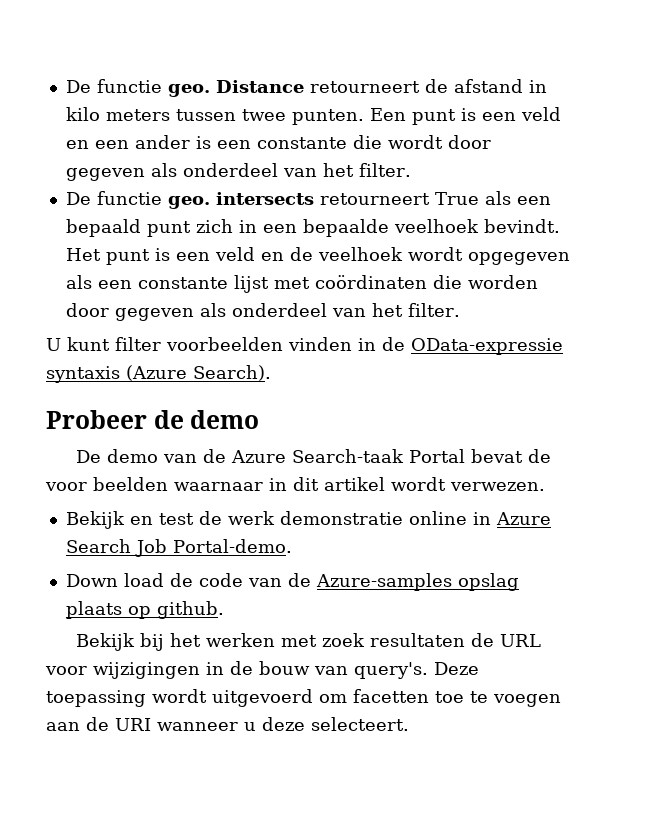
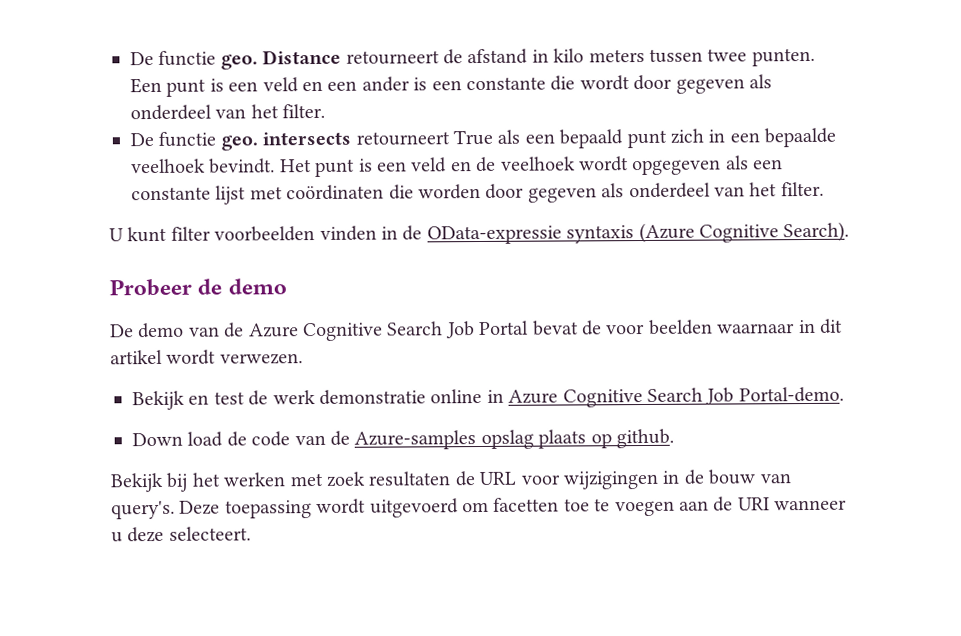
(187, 373) none -> [698,224,779,243] Cognitive
[291,449,404,463] Search-taak -> [303,321,475,342] Cognitive Search Job
(551, 518) none -> [562,389,643,408] Cognitive

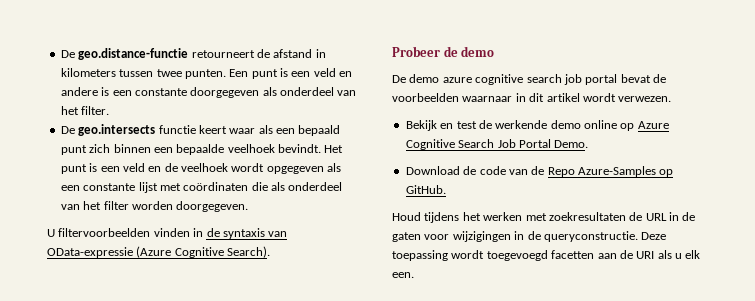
[130,49,342,70] De functie geo. Distance -> [60,48,189,60] De geo.distance-functie
[553,48,645,63] kilo meters -> [60,68,116,77] kilometers
[327,76,410,92] een ander -> [60,87,98,96] andere
[550,74,745,94] die wordt door gegeven -> [190,87,260,98] doorgegeven
[158,129,493,151] functie geo. intersects retourneert True -> [78,124,256,136] geo.intersects functie keert waar
[708,129,726,143] in -> [113,144,151,153] binnen
[418,181,824,203] [109,225,635,245] worden door gegeven als onderdeel van het filter. // U kunt filter voorbeelden vinden in de OData-expressie syntaxis -> [271,182,343,191] [60,201,249,212] [47,228,288,239] [47,247,133,258] als onderdeel van het filter worden doorgegeven. // U filtervoorbeelden vinden in de syntaxis van OData-expressie
[188,319,713,342] van de Azure Cognitive Search Job Portal bevat de voor beelden -> [442,74,666,85] [392,93,459,102] azure cognitive search job portal bevat de voorbeelden
[272,386,844,408] [132,431,224,447] werk demonstratie online in Azure Cognitive Search Job Portal-demo. // Down load -> [495,120,669,131] [405,139,589,150] [405,166,460,175] werkende demo online op Azure Cognitive Search Job Portal Demo. // Download
[354,428,674,450] [110,469,792,493] [111,496,848,520] [111,526,251,543] Azure-samples opslag plaats op github. // Bekijk bij het werken met zoek resultaten de URL voor wijzigingen in de bouw van query's. Deze toepassing wordt uitgevoerd om facetten toe te voegen aan de URI wanneer u deze selecteert. -> [547,166,674,177] [405,185,446,194] [392,212,696,223] [392,231,667,242] [392,250,701,261] [392,272,414,278] Repo Azure-Samples op GitHub. // Houd tijdens het werken met zoekresultaten de URL in de gaten voor wijzigingen in de queryconstructie. Deze toepassing wordt toegevoegd facetten aan de URI als u elk een.

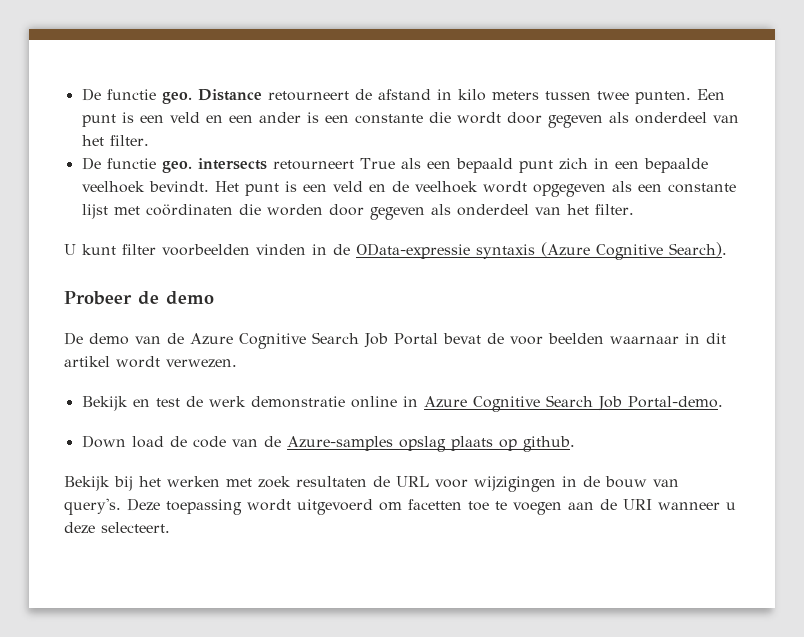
[60,48,189,60] De geo.distance-functie -> [81,88,262,104] De functie geo. Distance
[60,68,116,77] kilometers -> [457,89,539,101] kilo meters
[60,87,98,96] andere -> [228,112,301,123] een ander
[190,87,260,98] doorgegeven -> [428,112,603,128] die wordt door gegeven
[78,124,256,136] geo.intersects functie keert waar -> [106,158,395,173] functie geo. intersects retourneert True
[113,144,151,153] binnen -> [593,158,609,169] in
[271,182,343,191] [60,201,249,212] [47,228,288,239] [47,247,133,258] als onderdeel van het filter worden doorgegeven. // U filtervoorbeelden vinden in de syntaxis van OData-expressie -> [266,204,634,220] [64,243,535,259] worden door gegeven als onderdeel van het filter. // U kunt filter voorbeelden vinden in de OData-expressie syntaxis
[442,74,666,85] [392,93,459,102] azure cognitive search job portal bevat de voorbeelden -> [135,332,604,349] van de Azure Cognitive Search Job Portal bevat de voor beelden
[495,120,669,131] [405,139,589,150] [405,166,460,175] werkende demo online op Azure Cognitive Search Job Portal Demo. // Download -> [208,395,723,412] [81,435,164,448] werk demonstratie online in Azure Cognitive Search Job Portal-demo. // Down load
[547,166,674,177] [405,185,446,194] [392,212,696,223] [392,231,667,242] [392,250,701,261] [392,272,414,278] Repo Azure-Samples op GitHub. // Houd tijdens het werken met zoekresultaten de URL in de gaten voor wijzigingen in de queryconstructie. Deze toepassing wordt toegevoegd facetten aan de URI als u elk een. -> [286,436,575,452] [64,476,679,492] [64,498,736,515] [64,522,170,534] Azure-samples opslag plaats op github. // Bekijk bij het werken met zoek resultaten de URL voor wijzigingen in de bouw van query's. Deze toepassing wordt uitgevoerd om facetten toe te voegen aan de URI wanneer u deze selecteert.

